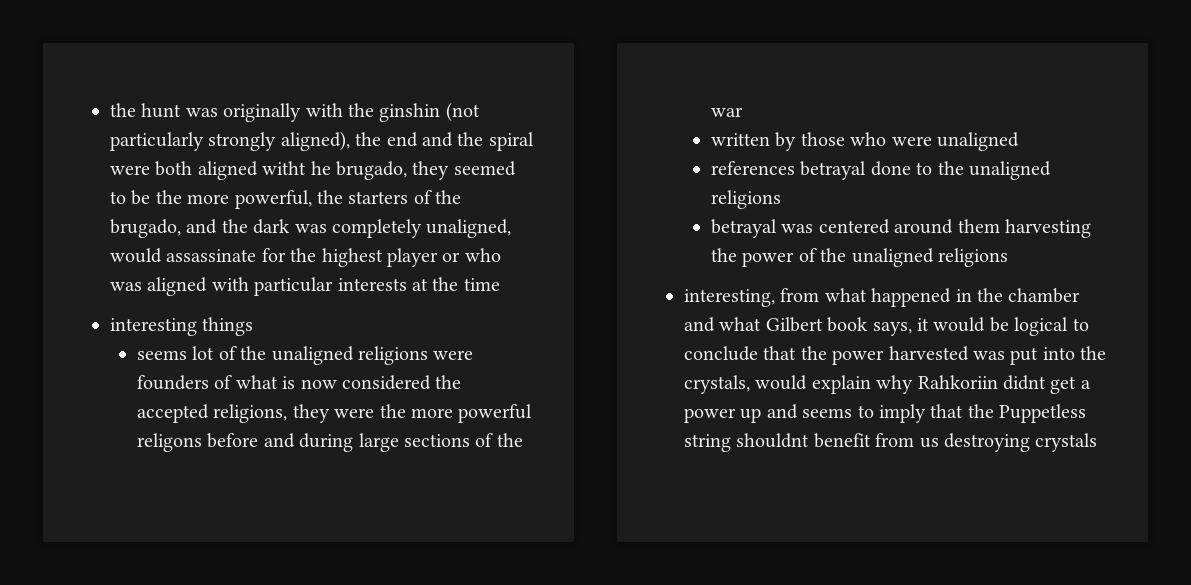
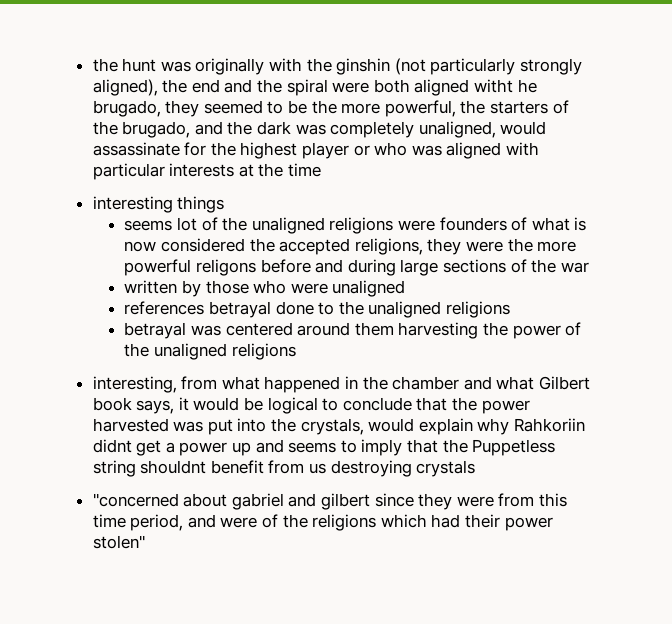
(1098, 442) none -> [92,493,568,510] [92,514,553,531] [92,535,145,549] // "concerned about gabriel and gilbert since they were from this time period, and were of the religions which had their power stolen"

